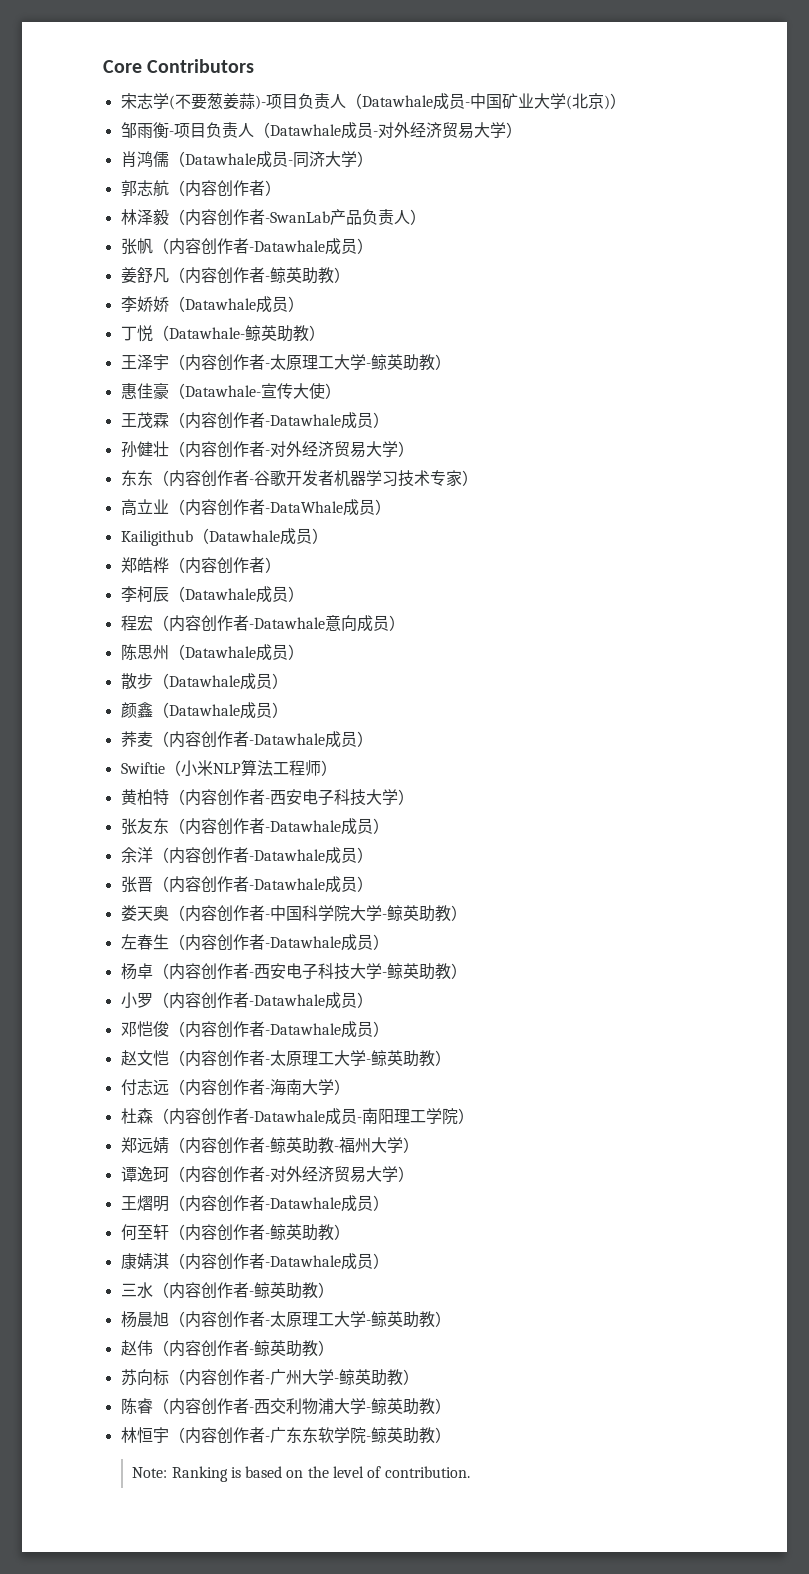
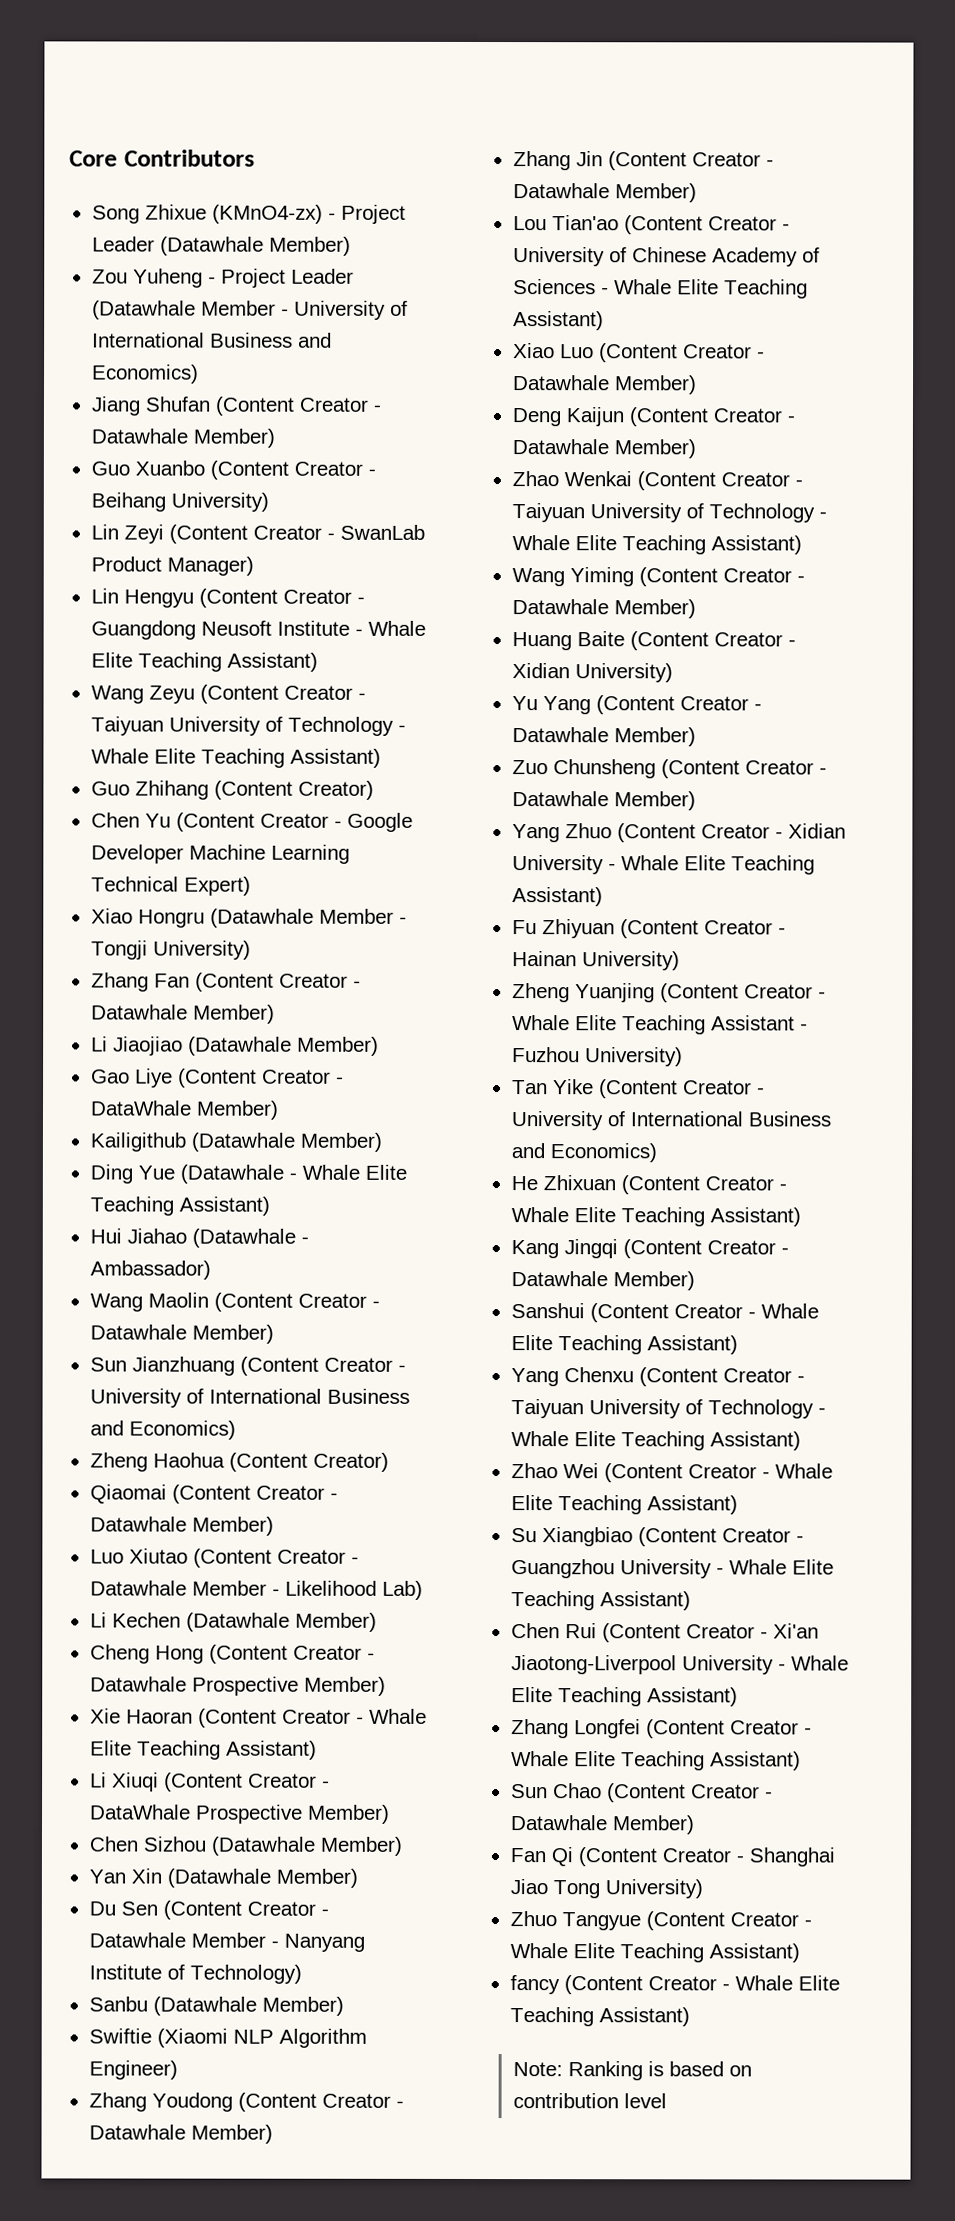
[120,93,626,110] [120,122,522,139] [120,151,373,168] [120,180,281,197] [120,209,426,226] [120,238,373,255] [120,267,350,284] [120,296,304,313] [120,325,325,342] [120,354,451,371] [120,383,341,399] [120,412,389,429] [120,441,414,458] [120,470,478,487] [120,499,391,516] [120,528,328,546] [120,557,281,574] [120,586,304,603] [120,615,405,632] [120,644,304,661] [120,673,288,690] [120,702,288,719] [120,731,373,748] [120,759,337,777] [120,789,414,806] [120,818,389,835] [120,847,373,864] [120,876,373,893] [120,905,467,922] [120,934,389,951] [120,963,467,980] [120,992,373,1009] [120,1021,389,1038] [120,1050,451,1067] [120,1079,350,1096] [120,1108,474,1125] [120,1137,419,1154] [120,1166,414,1183] [120,1195,389,1212] [120,1224,350,1241] [120,1253,389,1270] [120,1282,334,1299] [120,1311,451,1328] [120,1340,334,1357] [120,1369,419,1386] [120,1398,451,1415] [120,1427,451,1444] 宋志学(不要葱姜蒜)-项目负责人（Datawhale成员-中国矿业大学(北京)） // 邹雨衡-项目负责人（Datawhale成员-对外经济贸易大学） // 肖鸿儒（Datawhale成员-同济大学） // 郭志航（内容创作者） // 林泽毅（内容创作者-SwanLab产品负责人） // 张帆（内容创作者-Datawhale成员） // 姜舒凡（内容创作者-鲸英助教） // 李娇娇（Datawhale成员） // 丁悦（Datawhale-鲸英助教） // 王泽宇（内容创作者-太原理工大学-鲸英助教） // 惠佳豪（Datawhale-宣传大使） // 王茂霖（内容创作者-Datawhale成员） // 孙健壮（内容创作者-对外经济贸易大学） // 东东（内容创作者-谷歌开发者机器学习技术专家） // 高立业（内容创作者-DataWhale成员） // Kailigithub（Datawhale成员） // 郑皓桦（内容创作者） // 李柯辰（Datawhale成员） // 程宏（内容创作者-Datawhale意向成员） // 陈思州（Datawhale成员） // 散步（Datawhale成员） // 颜鑫（Datawhale成员） // 荞麦（内容创作者-Datawhale成员） // Swiftie（小米NLP算法工程师） // 黄柏特（内容创作者-西安电子科技大学） // 张友东（内容创作者-Datawhale成员） // 余洋（内容创作者-Datawhale成员） // 张晋（内容创作者-Datawhale成员） // 娄天奥（内容创作者-中国科学院大学-鲸英助教） // 左春生（内容创作者-Datawhale成员） // 杨卓（内容创作者-西安电子科技大学-鲸英助教） // 小罗（内容创作者-Datawhale成员） // 邓恺俊（内容创作者-Datawhale成员） // 赵文恺（内容创作者-太原理工大学-鲸英助教） // 付志远（内容创作者-海南大学） // 杜森（内容创作者-Datawhale成员-南阳理工学院） // 郑远婧（内容创作者-鲸英助教-福州大学） // 谭逸珂（内容创作者-对外经济贸易大学） // 王熠明（内容创作者-Datawhale成员） // 何至轩（内容创作者-鲸英助教） // 康婧淇（内容创作者-Datawhale成员） // 三水（内容创作者-鲸英助教） // 杨晨旭（内容创作者-太原理工大学-鲸英助教） // 赵伟（内容创作者-鲸英助教） // 苏向标（内容创作者-广州大学-鲸英助教） // 陈睿（内容创作者-西交利物浦大学-鲸英助教） // 林恒宇（内容创作者-广东东软学院-鲸英助教） -> [91,204,406,224] [91,236,351,256] [91,268,354,288] [91,300,408,320] [91,332,332,348] [91,364,199,384] [90,396,381,416] [90,428,275,448] [90,460,376,480] [90,492,269,512] [90,524,425,544] [90,556,254,576] [90,588,365,608] [90,620,426,640] [90,652,318,672] [90,684,366,704] [90,716,406,736] [90,748,381,768] [90,780,374,800] [90,812,413,832] [90,844,350,864] [90,876,251,896] [90,908,407,928] [90,940,251,960] [90,972,361,992] [90,1004,275,1024] [90,1036,379,1056] [90,1068,344,1088] [89,1100,279,1120] [89,1132,382,1152] [89,1164,407,1184] [89,1196,270,1216] [89,1228,309,1248] [89,1260,211,1280] [89,1292,380,1312] [89,1324,274,1344] [89,1356,406,1376] [89,1388,410,1408] [89,1420,236,1440] [89,1452,389,1472] [89,1484,338,1504] [89,1516,274,1536] [89,1548,359,1568] [89,1580,423,1600] [89,1612,377,1632] [89,1644,375,1664] [89,1676,386,1696] [89,1708,427,1728] [89,1740,317,1760] [89,1772,330,1792] [89,1804,390,1824] [88,1836,402,1856] [88,1868,358,1888] [88,1900,329,1920] [88,1932,365,1952] [88,1964,302,1984] [88,1996,344,2016] [88,2028,367,2048] [88,2060,178,2080] [88,2092,404,2112] [88,2124,273,2144] [512,151,774,171] [512,183,697,203] [512,215,790,235] [512,247,820,267] [512,279,808,299] [512,311,604,331] [512,343,765,363] [512,375,697,395] [511,407,795,427] [511,439,696,459] [511,471,803,491] [511,503,827,523] [511,535,802,555] [511,567,805,587] [511,599,696,619] [511,631,796,651] [511,663,673,683] [511,695,762,715] [511,727,696,747] [511,759,827,779] [511,791,696,811] [511,823,846,843] [511,855,815,875] [511,887,603,907] [511,919,786,939] [511,951,680,971] [511,983,826,1003] [511,1015,808,1035] [511,1047,683,1067] [511,1079,765,1099] [510,1111,831,1131] [510,1143,657,1163] [510,1175,787,1195] [510,1207,801,1227] [510,1239,789,1259] [510,1271,695,1291] [510,1303,819,1323] [510,1335,738,1355] [510,1367,805,1387] [510,1399,826,1419] [510,1431,801,1451] [510,1463,833,1483] [510,1495,738,1515] [510,1527,804,1547] [510,1559,834,1579] [510,1591,691,1611] [510,1623,819,1643] [510,1655,849,1675] [510,1687,738,1707] [510,1719,812,1739] [510,1751,801,1771] [510,1783,773,1803] [509,1815,695,1835] [509,1847,835,1867] [509,1879,703,1899] [509,1911,812,1931] [509,1943,800,1963] [509,1975,840,1995] [509,2007,690,2027] Song Zhixue (KMnO4-zx) - Project Leader (Datawhale Member) // Zou Yuheng - Project Leader (Datawhale Member - University of International Business and Economics) // Jiang Shufan (Content Creator - Datawhale Member) // Guo Xuanbo (Content Creator - Beihang University) // Lin Zeyi (Content Creator - SwanLab Product Manager) // Lin Hengyu (Content Creator - Guangdong Neusoft Institute - Whale Elite Teaching Assistant) // Wang Zeyu (Content Creator - Taiyuan University of Technology - Whale Elite Teaching Assistant) // Guo Zhihang (Content Creator) // Chen Yu (Content Creator - Google Developer Machine Learning Technical Expert) // Xiao Hongru (Datawhale Member - Tongji University) // Zhang Fan (Content Creator - Datawhale Member) // Li Jiaojiao (Datawhale Member) // Gao Liye (Content Creator - DataWhale Member) // Kailigithub (Datawhale Member) // Ding Yue (Datawhale - Whale Elite Teaching Assistant) // Hui Jiahao (Datawhale - Ambassador) // Wang Maolin (Content Creator - Datawhale Member) // Sun Jianzhuang (Content Creator - University of International Business and Economics) // Zheng Haohua (Content Creator) // Qiaomai (Content Creator - Datawhale Member) // Luo Xiutao (Content Creator - Datawhale Member - Likelihood Lab) // Li Kechen (Datawhale Member) // Cheng Hong (Content Creator - Datawhale Prospective Member) // Xie Haoran (Content Creator - Whale Elite Teaching Assistant) // Li Xiuqi (Content Creator - DataWhale Prospective Member) // Chen Sizhou (Datawhale Member) // Yan Xin (Datawhale Member) // Du Sen (Content Creator - Datawhale Member - Nanyang Institute of Technology) // Sanbu (Datawhale Member) // Swiftie (Xiaomi NLP Algorithm Engineer) // Zhang Youdong (Content Creator - Datawhale Member) // Zhang Jin (Content Creator - Datawhale Member) // Lou Tian'ao (Content Creator - University of Chinese Academy of Sciences - Whale Elite Teaching Assistant) // Xiao Luo (Content Creator - Datawhale Member) // Deng Kaijun (Content Creator - Datawhale Member) // Zhao Wenkai (Content Creator - Taiyuan University of Technology - Whale Elite Teaching Assistant) // Wang Yiming (Content Creator - Datawhale Member) // Huang Baite (Content Creator - Xidian University) // Yu Yang (Content Creator - Datawhale Member) // Zuo Chunsheng (Content Creator - Datawhale Member) // Yang Zhuo (Content Creator - Xidian University - Whale Elite Teaching Assistant) // Fu Zhiyuan (Content Creator - Hainan University) // Zheng Yuanjing (Content Creator - Whale Elite Teaching Assistant - Fuzhou University) // Tan Yike (Content Creator - University of International Business and Economics) // He Zhixuan (Content Creator - Whale Elite Teaching Assistant) // Kang Jingqi (Content Creator - Datawhale Member) // Sanshui (Content Creator - Whale Elite Teaching Assistant) // Yang Chenxu (Content Creator - Taiyuan University of Technology - Whale Elite Teaching Assistant) // Zhao Wei (Content Creator - Whale Elite Teaching Assistant) // Su Xiangbiao (Content Creator - Guangzhou University - Whale Elite Teaching Assistant) // Chen Rui (Content Creator - Xi'an Jiaotong-Liverpool University - Whale Elite Teaching Assistant) // Zhang Longfei (Content Creator - Whale Elite Teaching Assistant) // Sun Chao (Content Creator - Datawhale Member) // Fan Qi (Content Creator - Shanghai Jiao Tong University) // Zhuo Tangyue (Content Creator - Whale Elite Teaching Assistant) // fancy (Content Creator - Whale Elite Teaching Assistant)
[307,1466,470,1478] the level of contribution. -> [512,2093,667,2109] contribution level

